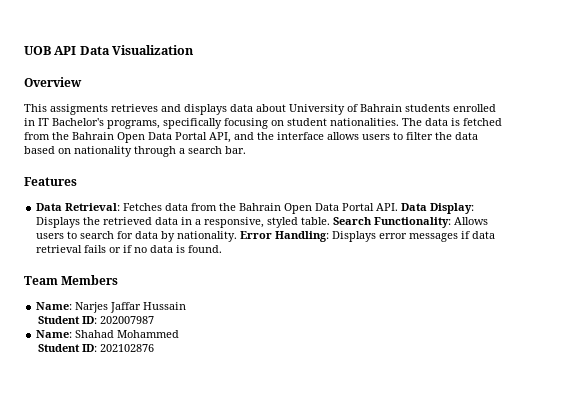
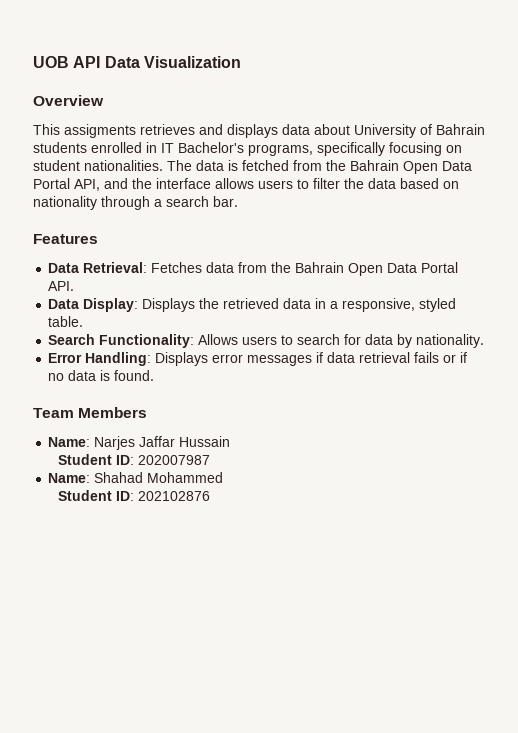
(399, 207) none -> (75, 286) //
(331, 221) none -> (84, 321) //
(238, 236) none -> (485, 341) //

